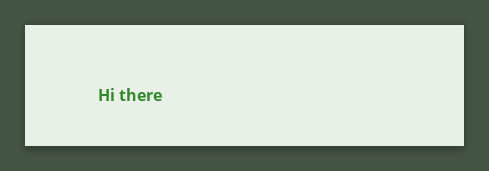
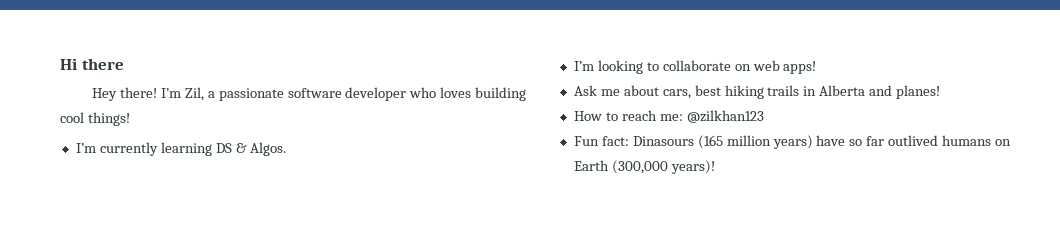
(163, 94) none -> [92,87,527,101] [60,112,130,126] [75,142,286,156] [573,60,817,74] [573,85,941,99] [573,110,764,123] [573,135,1012,149] [573,160,715,174] // Hey there! I’m Zil, a passionate software developer who loves building cool things! // I’m currently learning DS & Algos. // I’m looking to collaborate on web apps! // Ask me about cars, best hiking trails in Alberta and planes! // How to reach me: @zilkhan123 // Fun fact: Dinasours (165 million years) have so far outlived humans on Earth (300,000 years)!

